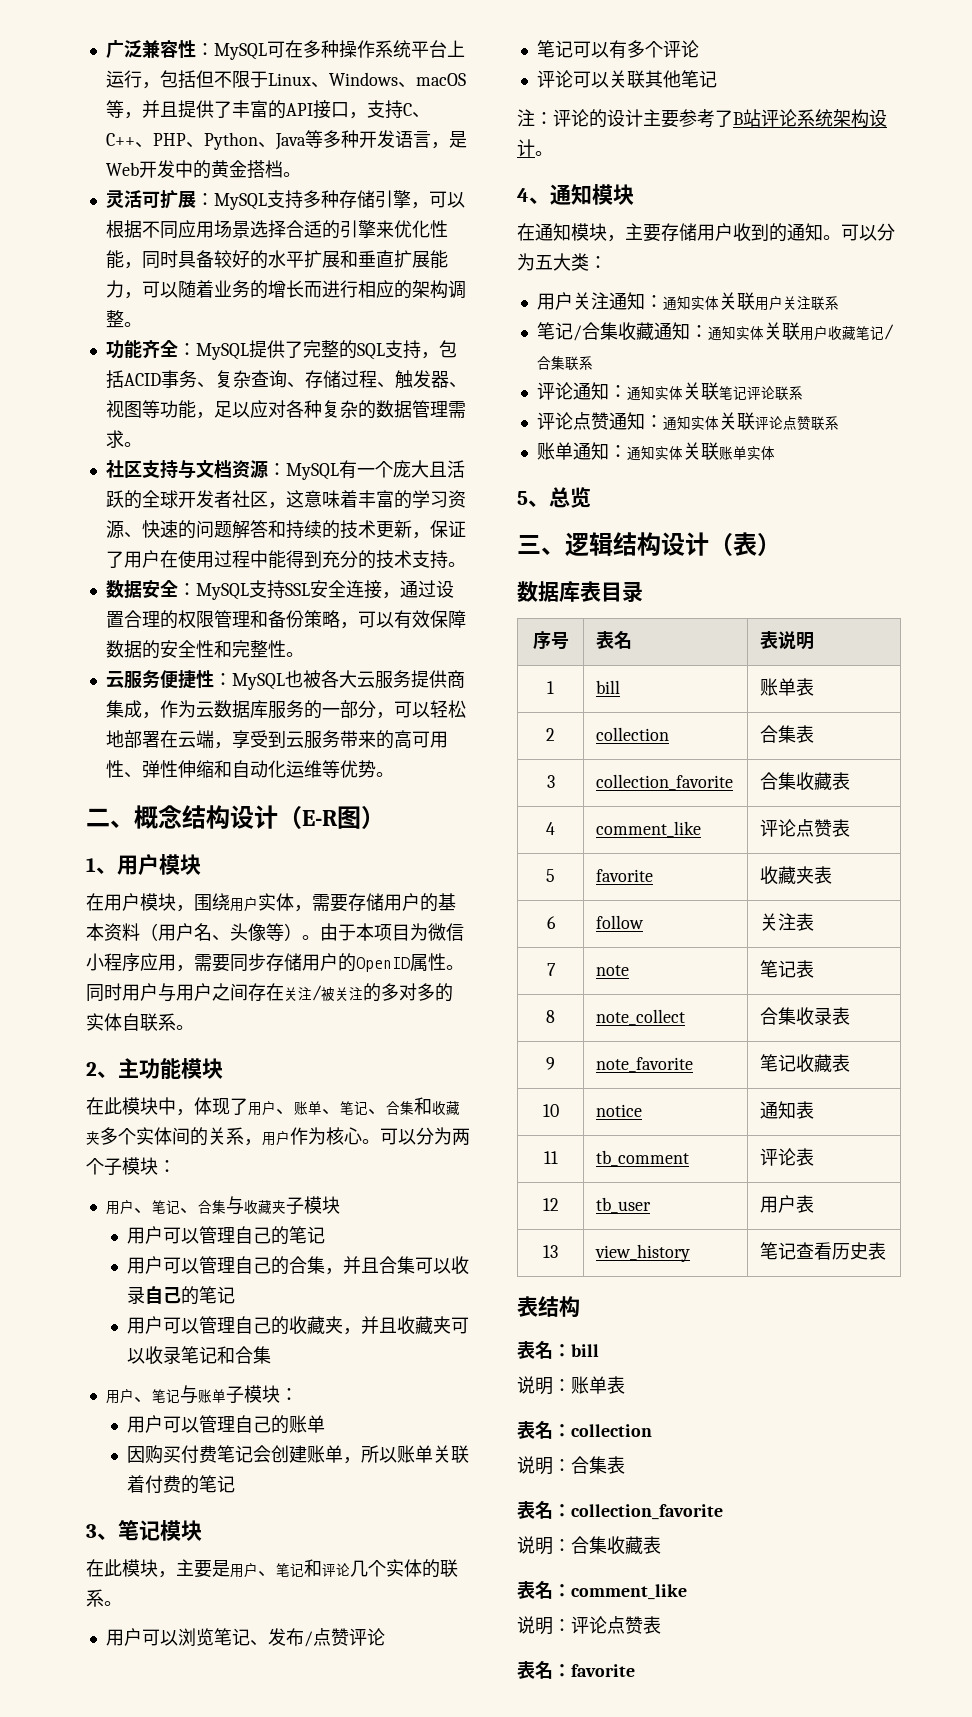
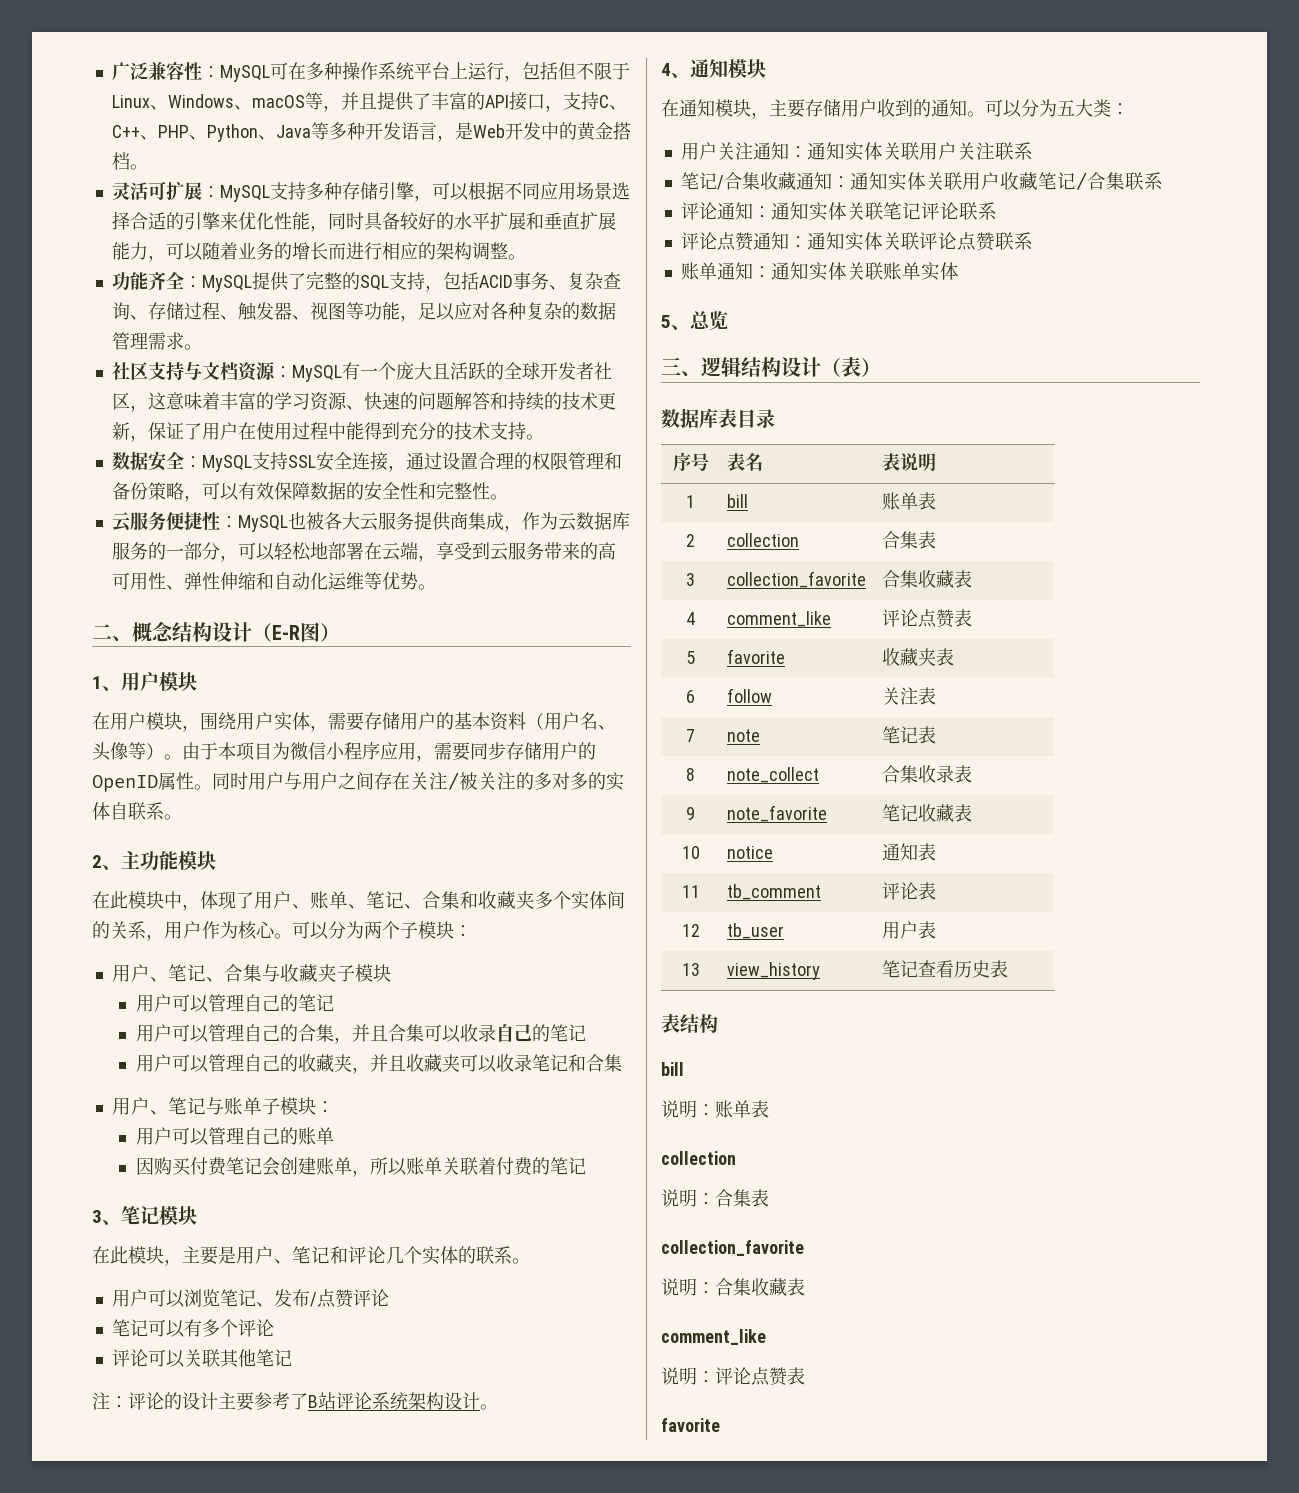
[517,1341,571,1359] 表名： -> (718, 1023) none
[517,1421,571,1439] 表名： -> (769, 1109) none
[517,1501,571,1519] 表名： -> (769, 1198) none
[517,1581,571,1599] 表名： -> (805, 1287) none
[517,1661,571,1679] 表名： -> (805, 1376) none

